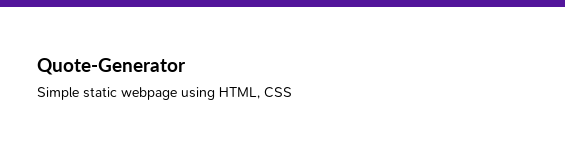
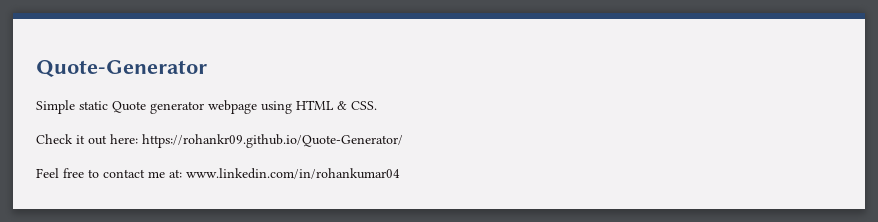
[121,87,292,100] webpage using HTML, CSS -> [112,100,377,114] [36,134,403,148] [36,168,400,179] Quote generator webpage using HTML & CSS. // Check it out here: https://rohankr09.github.io/Quote-Generator/ // Feel free to contact me at: www.linkedin.com/in/rohankumar04

